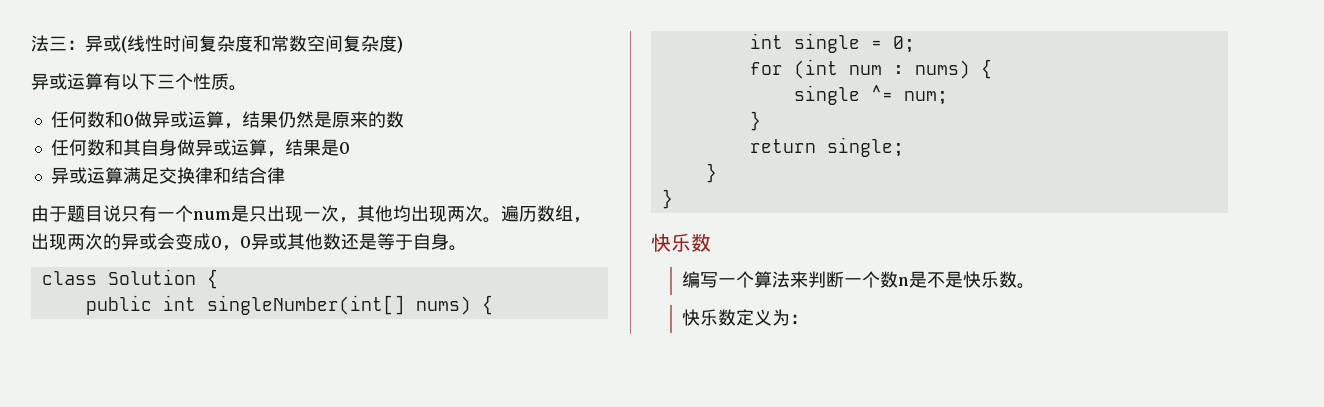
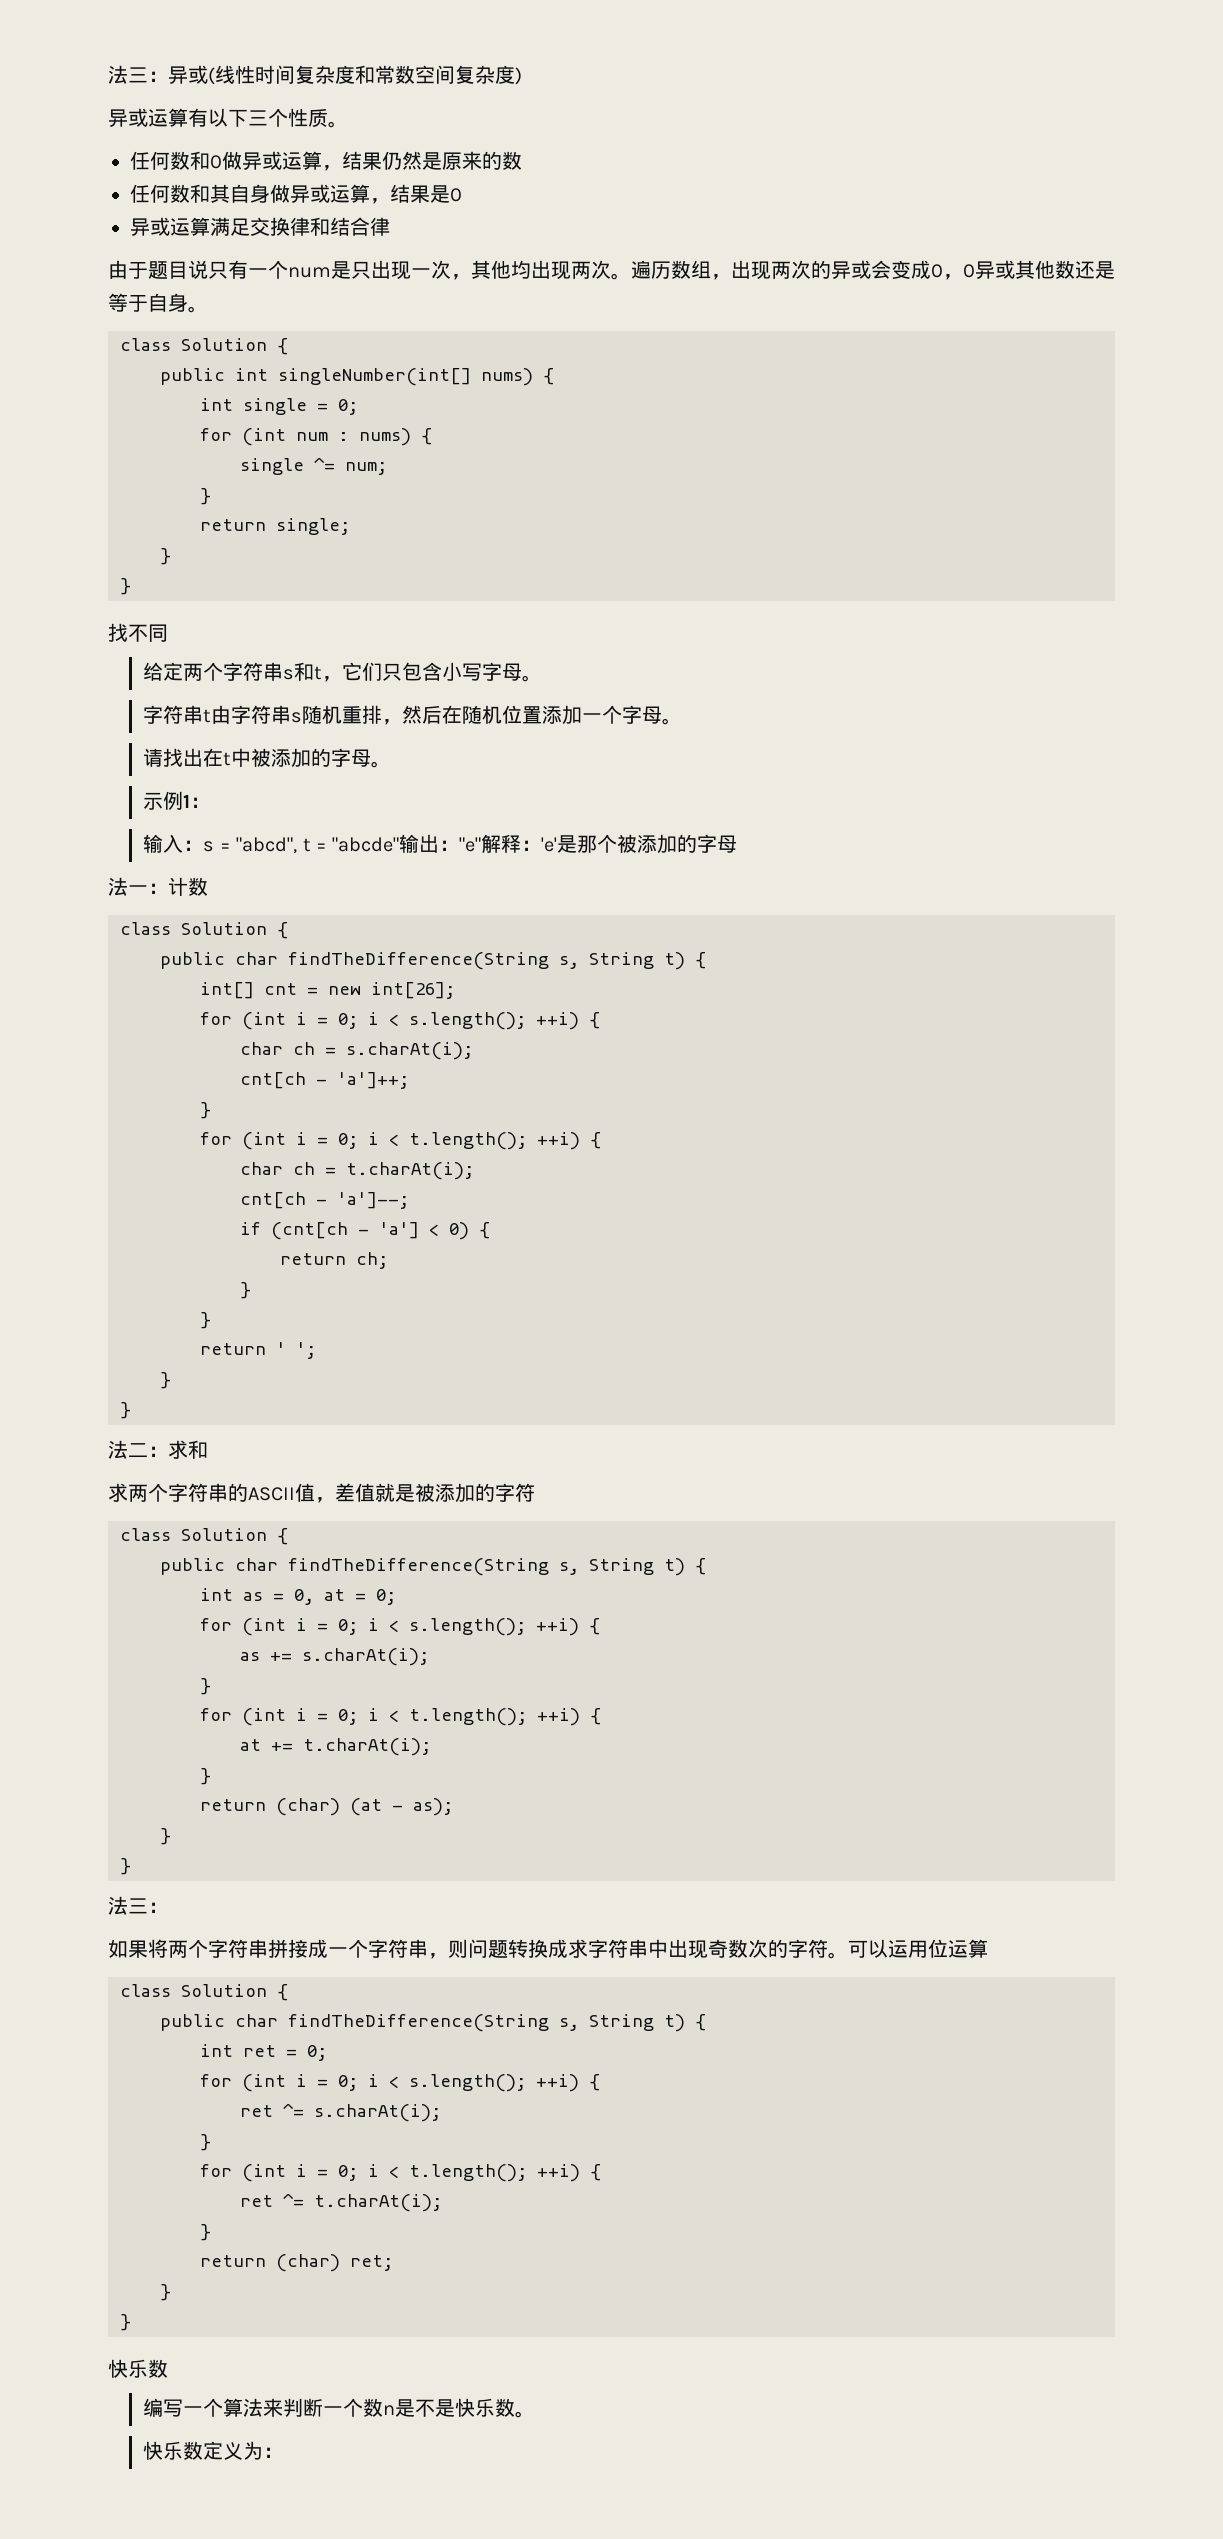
(673, 199) none -> [108,623,168,642] [143,662,543,682] [143,705,683,725] [143,748,392,768] [143,791,211,810] [143,834,738,854] [108,877,208,896] [120,922,288,939] [160,952,706,970] [200,982,455,999] [200,1012,600,1030] [240,1042,473,1060] [240,1072,409,1089] [200,1102,211,1119] [200,1132,601,1150] [240,1162,474,1180] [240,1192,409,1209] [240,1222,490,1240] [280,1252,388,1269] [240,1282,251,1299] [200,1312,211,1329] [200,1342,316,1359] [160,1372,171,1389] [120,1402,131,1419] [108,1440,208,1459] [108,1483,535,1503] [120,1528,288,1545] [160,1558,706,1576] [200,1588,396,1605] [200,1618,600,1636] [240,1648,429,1666] [200,1678,211,1695] [200,1708,601,1726] [240,1738,431,1756] [200,1768,211,1785] [200,1798,453,1816] [160,1828,171,1845] [120,1858,131,1875] [108,1896,168,1915] [108,1939,988,1959] [120,1984,288,2001] [160,2014,706,2032] [200,2044,327,2061] [200,2074,600,2092] [240,2103,441,2122] [200,2134,211,2151] [200,2164,601,2182] [240,2193,442,2212] [200,2224,211,2241] [200,2254,393,2272] [160,2284,171,2301] [120,2314,131,2331] // 找不同 // 给定两个字符串s和t，它们只包含小写字母。 // 字符串t由字符串s随机重排，然后在随机位置添加一个字母。 // 请找出在t中被添加的字母。 // 示例1： // 输入：s = "abcd", t = "abcde"输出："e"解释：'e'是那个被添加的字母 // 法一：计数 // class Solution { // public char findTheDifference(String s, String t) { // int[] cnt = new int[26]; // for (int i = 0; i < s.length(); ++i) { // char ch = s.charAt(i); // cnt[ch - 'a']++; // } // for (int i = 0; i < t.length(); ++i) { // char ch = t.charAt(i); // cnt[ch - 'a']--; // if (cnt[ch - 'a'] < 0) { // return ch; // } // } // return ' '; // } // } // 法二：求和 // 求两个字符串的ASCII值，差值就是被添加的字符 // class Solution { // public char findTheDifference(String s, String t) { // int as = 0, at = 0; // for (int i = 0; i < s.length(); ++i) { // as += s.charAt(i); // } // for (int i = 0; i < t.length(); ++i) { // at += t.charAt(i); // } // return (char) (at - as); // } // } // 法三： // 如果将两个字符串拼接成一个字符串，则问题转换成求字符串中出现奇数次的字符。可以运用位运算 // class Solution { // public char findTheDifference(String s, String t) { // int ret = 0; // for (int i = 0; i < s.length(); ++i) { // ret ^= s.charAt(i); // } // for (int i = 0; i < t.length(); ++i) { // ret ^= t.charAt(i); // } // return (char) ret; // } // }

